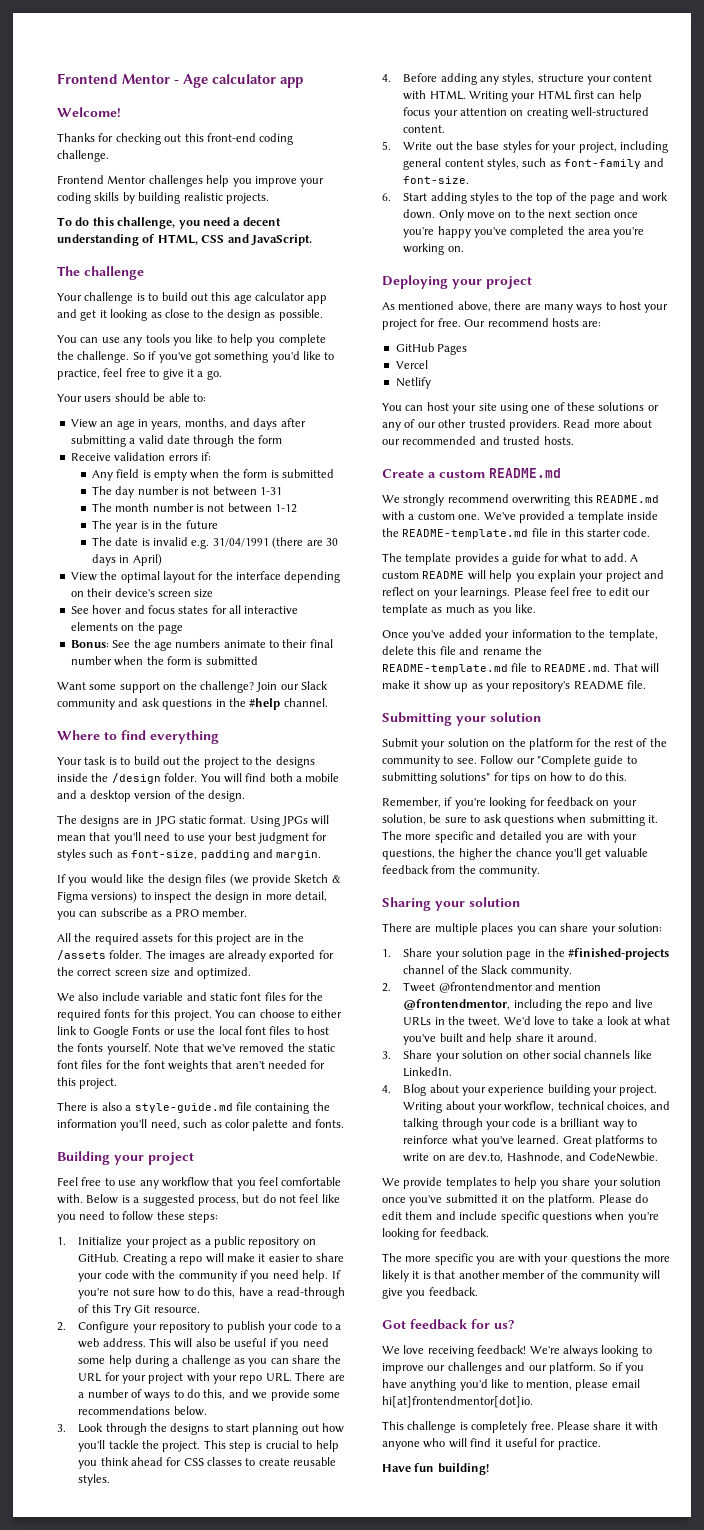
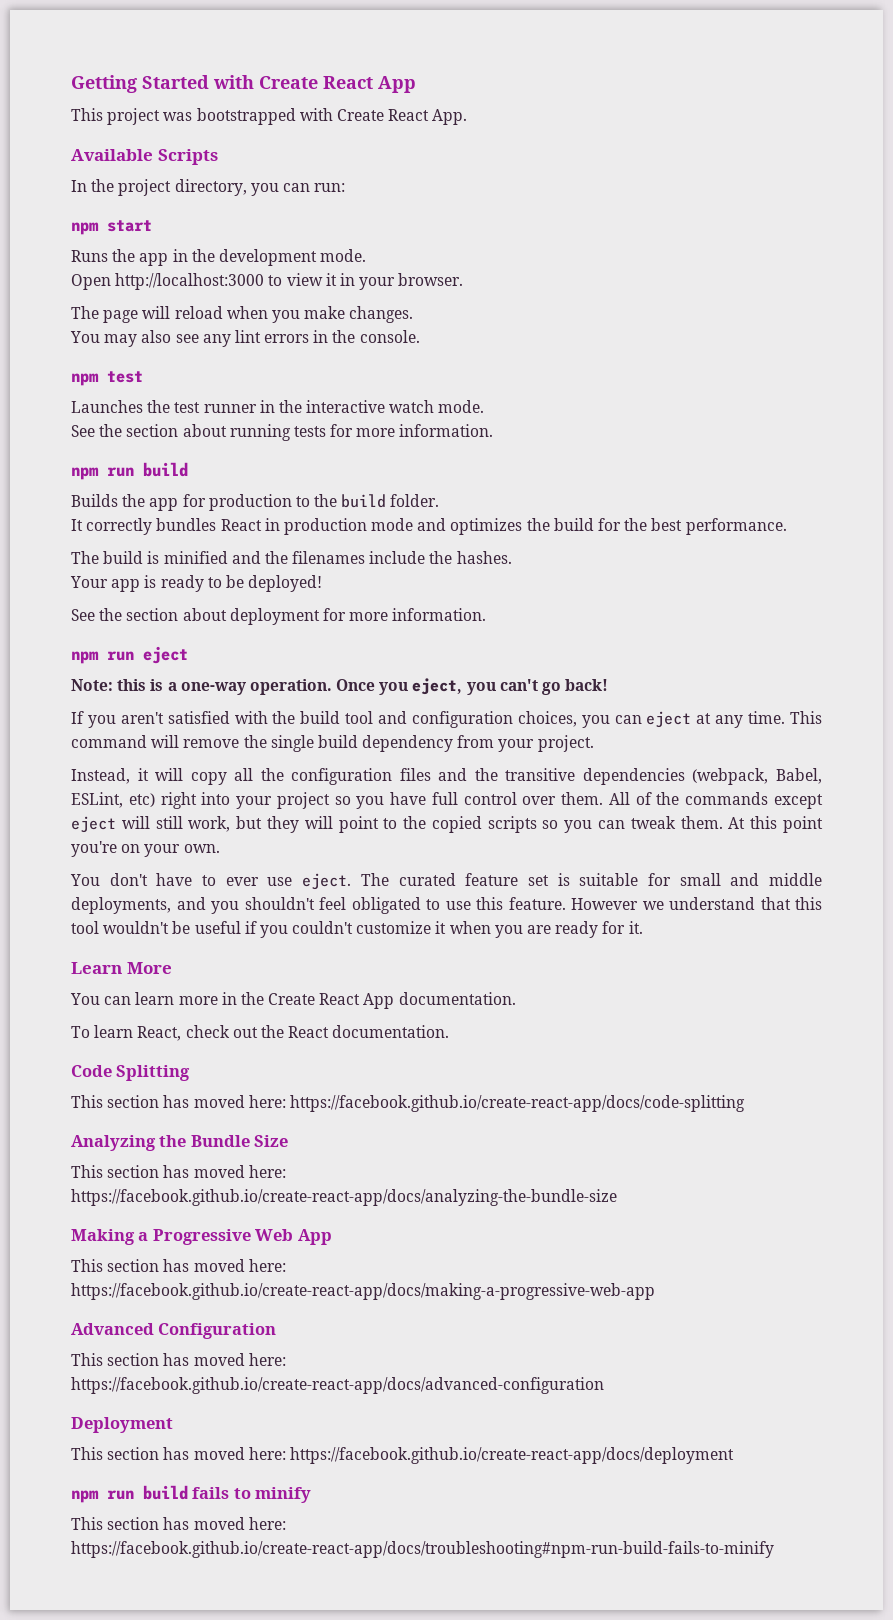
[57,73,303,88] [57,107,121,117] [57,133,294,145] [57,150,109,162] [57,175,325,187] [57,192,269,204] [57,217,281,229] [57,234,312,246] [57,266,144,280] [57,292,328,304] [57,309,323,321] [57,334,326,346] [57,351,335,363] [57,368,222,380] [57,393,206,402] [70,418,306,430] [70,435,282,447] [70,452,211,461] [91,469,334,481] [91,486,283,498] [91,503,298,513] [91,520,218,532] [91,537,338,549] [91,554,162,566] [70,571,341,583] [70,588,214,598] [70,605,299,614] [70,622,183,634] [70,639,333,651] [70,656,258,666] [57,681,328,693] [57,698,328,710] [57,730,219,744] [57,756,315,768] [57,773,340,784] [57,790,246,802] [57,815,330,827] [57,832,328,844] [57,849,322,861] [57,874,341,886] [57,891,327,903] [57,908,248,920] [57,933,305,945] [57,950,334,962] [57,967,251,979] [57,992,324,1001] [57,1009,343,1021] [57,1026,330,1038] [57,1043,335,1055] [57,1060,326,1072] [57,1077,118,1089] [57,1102,330,1114] [57,1119,344,1131] [57,1151,194,1165] [57,1177,342,1189] [57,1194,340,1206] [57,1211,218,1223] [57,1236,316,1248] [78,1253,344,1265] [78,1270,341,1282] [78,1287,345,1299] [78,1304,200,1316] [57,1321,342,1333] [78,1338,329,1350] [78,1355,341,1367] [78,1372,345,1384] [78,1389,340,1401] [78,1406,207,1416] [57,1423,345,1435] [78,1440,339,1452] [78,1457,337,1469] [78,1474,111,1486] [382,73,653,85] [403,90,642,102] [403,107,650,119] [403,125,446,133] [382,141,669,153] [403,158,665,170] [403,176,470,184] [382,192,668,204] [403,209,639,221] [403,226,645,238] [403,243,464,255] [382,275,532,289] [382,301,669,313] [382,318,602,330] [395,343,468,355] [395,360,428,369] [395,377,431,389] [382,402,659,414] [382,419,652,431] [382,436,574,445] [382,468,561,478] [382,494,659,506] [382,511,658,523] [382,528,651,539] [382,553,639,565] [382,570,664,582] [382,587,651,599] [382,604,536,616] [382,629,658,641] [382,646,542,655] [382,663,659,674] [382,680,646,692] [382,712,541,726] [382,738,667,750] [382,755,637,767] [382,772,627,784] [382,797,637,809] [382,814,658,826] [382,831,637,843] [382,848,648,860] [382,865,541,877] [382,897,520,911] [382,923,662,935] [382,948,670,960] [403,965,572,977] [382,982,602,993] [403,999,654,1011] [403,1016,671,1026] [403,1033,598,1045] [382,1050,652,1062] [403,1067,453,1077] [382,1084,658,1096] [403,1101,671,1113] [403,1118,638,1130] [403,1135,658,1147] [403,1152,659,1163] [382,1177,661,1189] [382,1194,648,1206] [382,1211,659,1223] [382,1228,489,1240] [382,1253,671,1265] [382,1270,661,1282] [382,1287,478,1299] [382,1319,515,1330] [382,1345,652,1357] [382,1362,644,1374] [382,1379,640,1391] [382,1396,533,1408] [382,1421,658,1433] [382,1438,601,1450] [382,1463,489,1475] Frontend Mentor - Age calculator app // Welcome! // Thanks for checking out this front-end coding challenge. // Frontend Mentor challenges help you improve your coding skills by building realistic projects. // To do this challenge, you need a decent understanding of HTML, CSS and JavaScript. // The challenge // Your challenge is to build out this age calculator app and get it looking as close to the design as possible. // You can use any tools you like to help you complete the challenge. So if you've got something you'd like to practice, feel free to give it a go. // Your users should be able to: // View an age in years, months, and days after submitting a valid date through the form // Receive validation errors if: // Any field is empty when the form is submitted // The day number is not between 1-31 // The month number is not between 1-12 // The year is in the future // The date is invalid e.g. 31/04/1991 (there are 30 days in April) // View the optimal layout for the interface depending on their device's screen size // See hover and focus states for all interactive elements on the page // Bonus: See the age numbers animate to their final number when the form is submitted // Want some support on the challenge? Join our Slack community and ask questions in the #help channel. // Where to find everything // Your task is to build out the project to the designs inside the /design folder. You will find both a mobile and a desktop version of the design. // The designs are in JPG static format. Using JPGs will mean that you'll need to use your best judgment for styles such as font-size, padding and margin. // If you would like the design files (we provide Sketch & Figma versions) to inspect the design in more detail, you can subscribe as a PRO member. // All the required assets for this project are in the /assets folder. The images are already exported for the correct screen size and optimized. // We also include variable and static font files for the required fonts for this project. You can choose to either link to Google Fonts or use the local font files to host the fonts yourself. Note that we've removed the static font files for the font weights that aren't needed for this project. // There is also a style-guide.md file containing the information you'll need, such as color palette and fonts. // Building your project // Feel free to use any workflow that you feel comfortable with. Below is a suggested process, but do not feel like you need to follow these steps: // 1. Initialize your project as a public repository on GitHub. Creating a repo will make it easier to share your code with the community if you need help. If you're not sure how to do this, have a read-through of this Try Git resource. // 2. Configure your repository to publish your code to a web address. This will also be useful if you need some help during a challenge as you can share the URL for your project with your repo URL. There are a number of ways to do this, and we provide some recommendations below. // 3. Look through the designs to start planning out how you'll tackle the project. This step is crucial to help you think ahead for CSS classes to create reusable styles. // 4. Before adding any styles, structure your content with HTML. Writing your HTML first can help focus your attention on creating well-structured content. // 5. Write out the base styles for your project, including general content styles, such as font-family and font-size. // 6. Start adding styles to the top of the page and work down. Only move on to the next section once you're happy you've completed the area you're working on. // Deploying your project // As mentioned above, there are many ways to host your project for free. Our recommend hosts are: // GitHub Pages // Vercel // Netlify // You can host your site using one of these solutions or any of our other trusted providers. Read more about our recommended and trusted hosts. // Create a custom README.md // We strongly recommend overwriting this README.md with a custom one. We've provided a template inside the README-template.md file in this starter code. // The template provides a guide for what to add. A custom README will help you explain your project and reflect on your learnings. Please feel free to edit our template as much as you like. // Once you've added your information to the template, delete this file and rename the README-template.md file to README.md. That will make it show up as your repository's README file. // Submitting your solution // Submit your solution on the platform for the rest of the community to see. Follow our "Complete guide to submitting solutions" for tips on how to do this. // Remember, if you're looking for feedback on your solution, be sure to ask questions when submitting it. The more specific and detailed you are with your questions, the higher the chance you'll get valuable feedback from the community. // Sharing your solution // There are multiple places you can share your solution: // 1. Share your solution page in the #finished-projects channel of the Slack community. // 2. Tweet @frontendmentor and mention @frontendmentor, including the repo and live URLs in the tweet. We'd love to take a look at what you've built and help share it around. // 3. Share your solution on other social channels like LinkedIn. // 4. Blog about your experience building your project. Writing about your workflow, technical choices, and talking through your code is a brilliant way to reinforce what you've learned. Great platforms to write on are dev.to, Hashnode, and CodeNewbie. // We provide templates to help you share your solution once you've submitted it on the platform. Please do edit them and include specific questions when you're looking for feedback. // The more specific you are with your questions the more likely it is that another member of the community will give you feedback. // Got feedback for us? // We love receiving feedback! We're always looking to improve our challenges and our platform. So if you have anything you'd like to mention, please email hi[at]frontendmentor[dot]io. // This challenge is completely free. Please share it with anyone who will find it useful for practice. // Have fun building! -> [71,75,416,93] [71,108,468,125] [71,149,218,165] [71,179,346,196] [71,220,152,235] [71,249,367,266] [71,273,464,290] [71,306,414,323] [70,330,420,347] [71,371,143,386] [71,400,485,413] [71,424,494,441] [71,462,188,480] [71,494,440,511] [71,518,787,535] [71,551,512,564] [70,575,323,592] [71,608,487,625] [71,646,188,664] [71,678,609,695] [71,711,822,728] [71,735,594,752] [71,768,823,785] [71,792,823,809] [71,816,823,833] [71,841,220,857] [70,873,822,890] [71,897,822,914] [71,921,643,938] [71,962,172,974] [70,992,516,1009] [71,1025,450,1041] [71,1065,191,1081] [71,1095,745,1112] [71,1135,289,1151] [71,1165,286,1178] [71,1189,617,1206] [71,1229,332,1245] [71,1259,286,1272] [71,1283,655,1300] [71,1323,277,1339] [71,1353,286,1366] [71,1377,604,1394] [71,1417,173,1433] [71,1447,734,1464] [71,1485,312,1503] [71,1517,286,1530] [71,1541,774,1558] Getting Started with Create React App // This project was bootstrapped with Create React App. // Available Scripts // In the project directory, you can run: // npm start // Runs the app in the development mode. // Open http://localhost:3000 to view it in your browser. // The page will reload when you make changes. // You may also see any lint errors in the console. // npm test // Launches the test runner in the interactive watch mode. // See the section about running tests for more information. // npm run build // Builds the app for production to the build folder. // It correctly bundles React in production mode and optimizes the build for the best performance. // The build is minified and the filenames include the hashes. // Your app is ready to be deployed! // See the section about deployment for more information. // npm run eject // Note: this is a one-way operation. Once you eject, you can't go back! // If you aren't satisfied with the build tool and configuration choices, you can eject at any time. This command will remove the single build dependency from your project. // Instead, it will copy all the configuration files and the transitive dependencies (webpack, Babel, ESLint, etc) right into your project so you have full control over them. All of the commands except eject will still work, but they will point to the copied scripts so you can tweak them. At this point you're on your own. // You don't have to ever use eject. The curated feature set is suitable for small and middle deployments, and you shouldn't feel obligated to use this feature. However we understand that this tool wouldn't be useful if you couldn't customize it when you are ready for it. // Learn More // You can learn more in the Create React App documentation. // To learn React, check out the React documentation. // Code Splitting // This section has moved here: https://facebook.github.io/create-react-app/docs/code-splitting // Analyzing the Bundle Size // This section has moved here: https://facebook.github.io/create-react-app/docs/analyzing-the-bundle-size // Making a Progressive Web App // This section has moved here: https://facebook.github.io/create-react-app/docs/making-a-progressive-web-app // Advanced Configuration // This section has moved here: https://facebook.github.io/create-react-app/docs/advanced-configuration // Deployment // This section has moved here: https://facebook.github.io/create-react-app/docs/deployment // npm run build fails to minify // This section has moved here: https://facebook.github.io/create-react-app/docs/troubleshooting#npm-run-build-fails-to-minify

